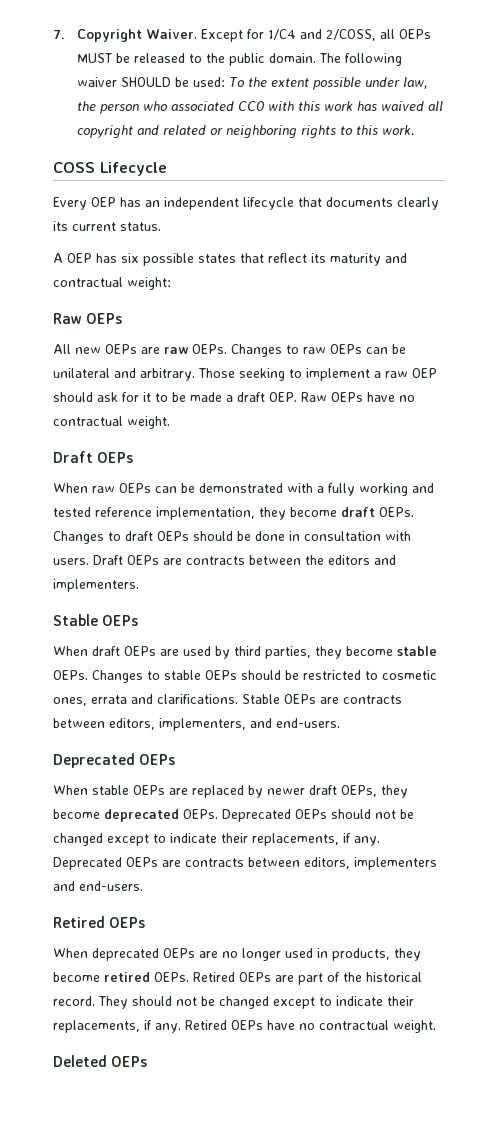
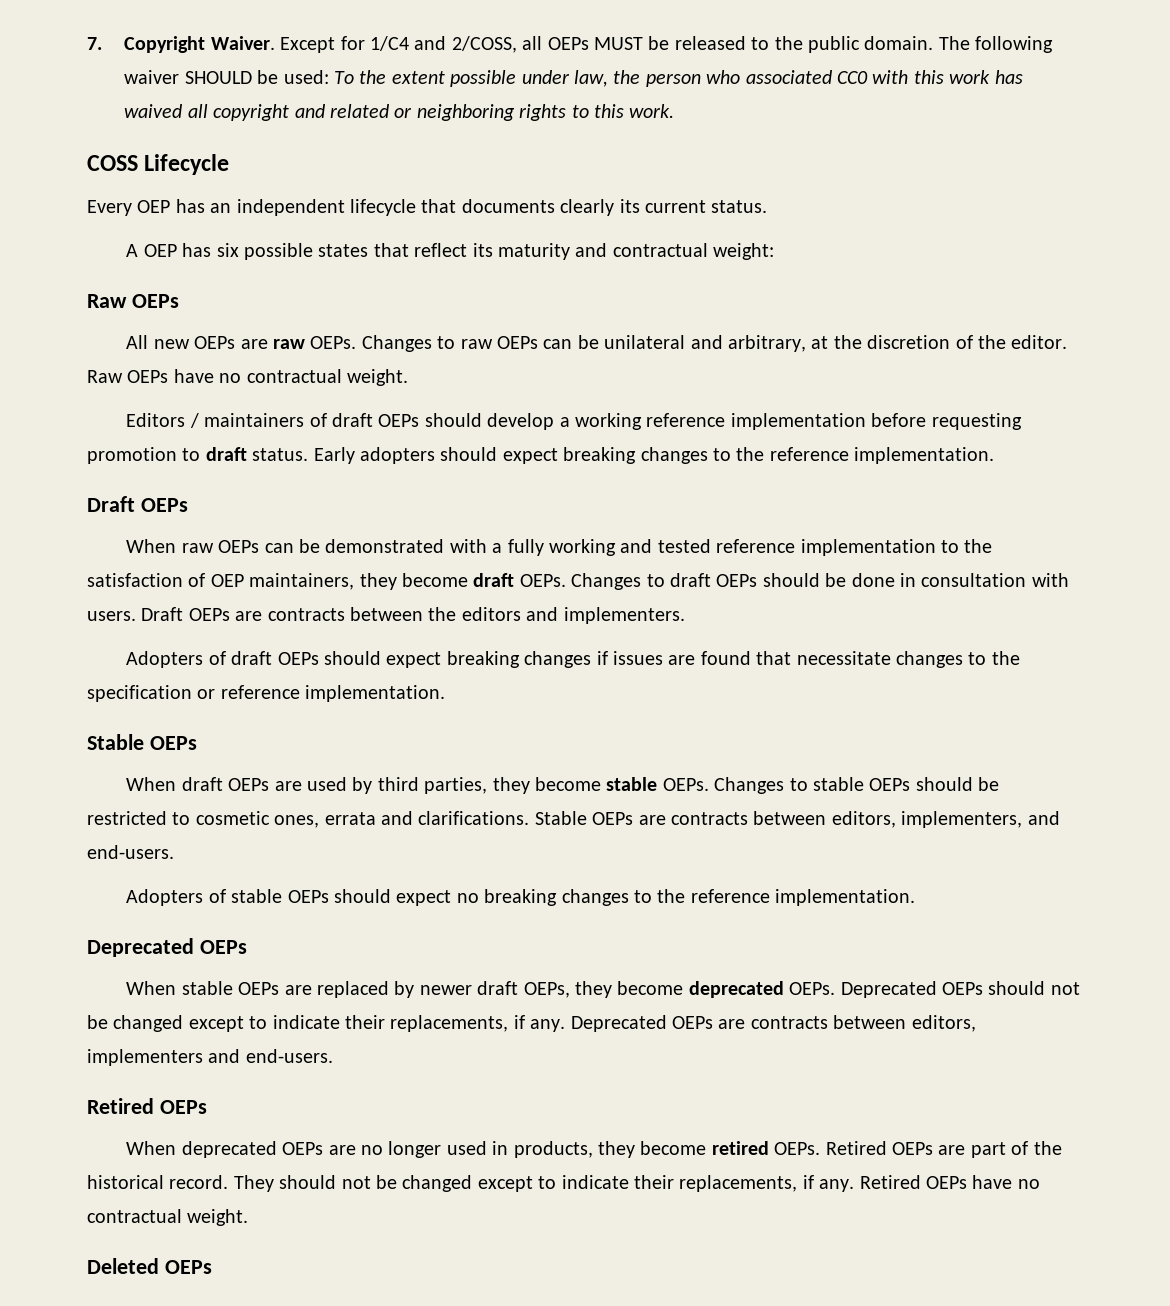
[140,368,437,381] [53,392,297,402] arbitrary. Those seeking to implement a raw OEP should ask for it to be made a draft OEP. -> [728,335,1068,352] arbitrary, at the discretion of the editor.
(170, 422) none -> [126,413,1022,430] [87,447,995,464] // Editors / maintainers of draft OEPs should develop a working reference implementation before requesting promotion to draft status. Early adopters should expect breaking changes to the reference implementation.
[156,507,255,520] implementation, -> [800,539,993,556] [87,573,355,590] implementation to the satisfaction of OEP maintainers,
(139, 585) none -> [126,651,1020,668] [87,685,446,702] // Adopters of draft OEPs should expect breaking changes if issues are found that necessitate changes to the specification or reference implementation.
(340, 723) none -> [126,889,916,906] // Adopters of stable OEPs should expect no breaking changes to the reference implementation.

